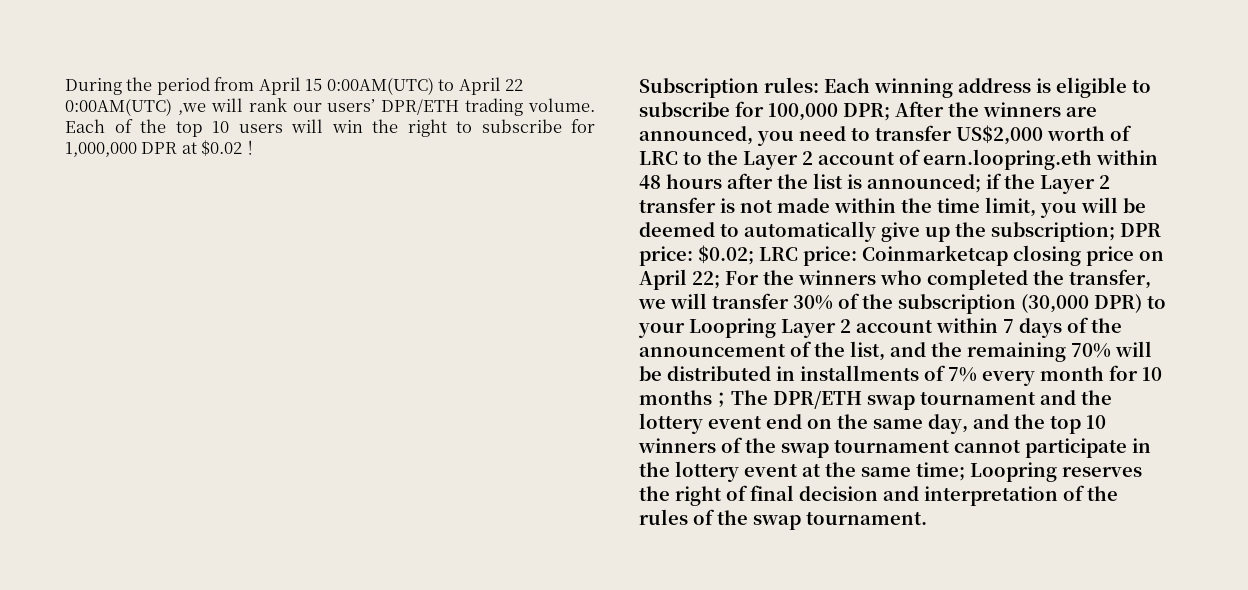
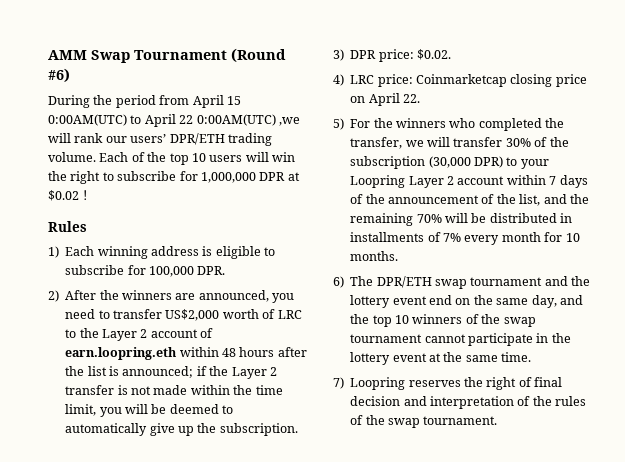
(65, 86) none -> [48,48,286,63] [48,68,70,83] AMM Swap Tournament (Round #6) //
[639,77,819,98] Subscription rules: -> [48,221,87,232] [48,246,59,258] Rules // 1)
[843,103,890,121] DPR; -> [197,266,226,275] [48,290,59,302] DPR. // 2)
[991,222,1161,242] [639,245,754,266] subscription; DPR price: $0.02; -> [219,423,298,436] [333,49,451,62] [333,74,344,86] subscription. // 3) DPR price: $0.02. // 4)
[692,271,720,289] 22; -> [403,94,420,103] [333,118,344,130] 22. // 5)
[639,390,731,407] months； -> [350,251,399,261] [333,276,344,288] months. // 6)
[916,462,965,481] time; -> [501,352,532,362] [333,377,344,389] time. // 7)

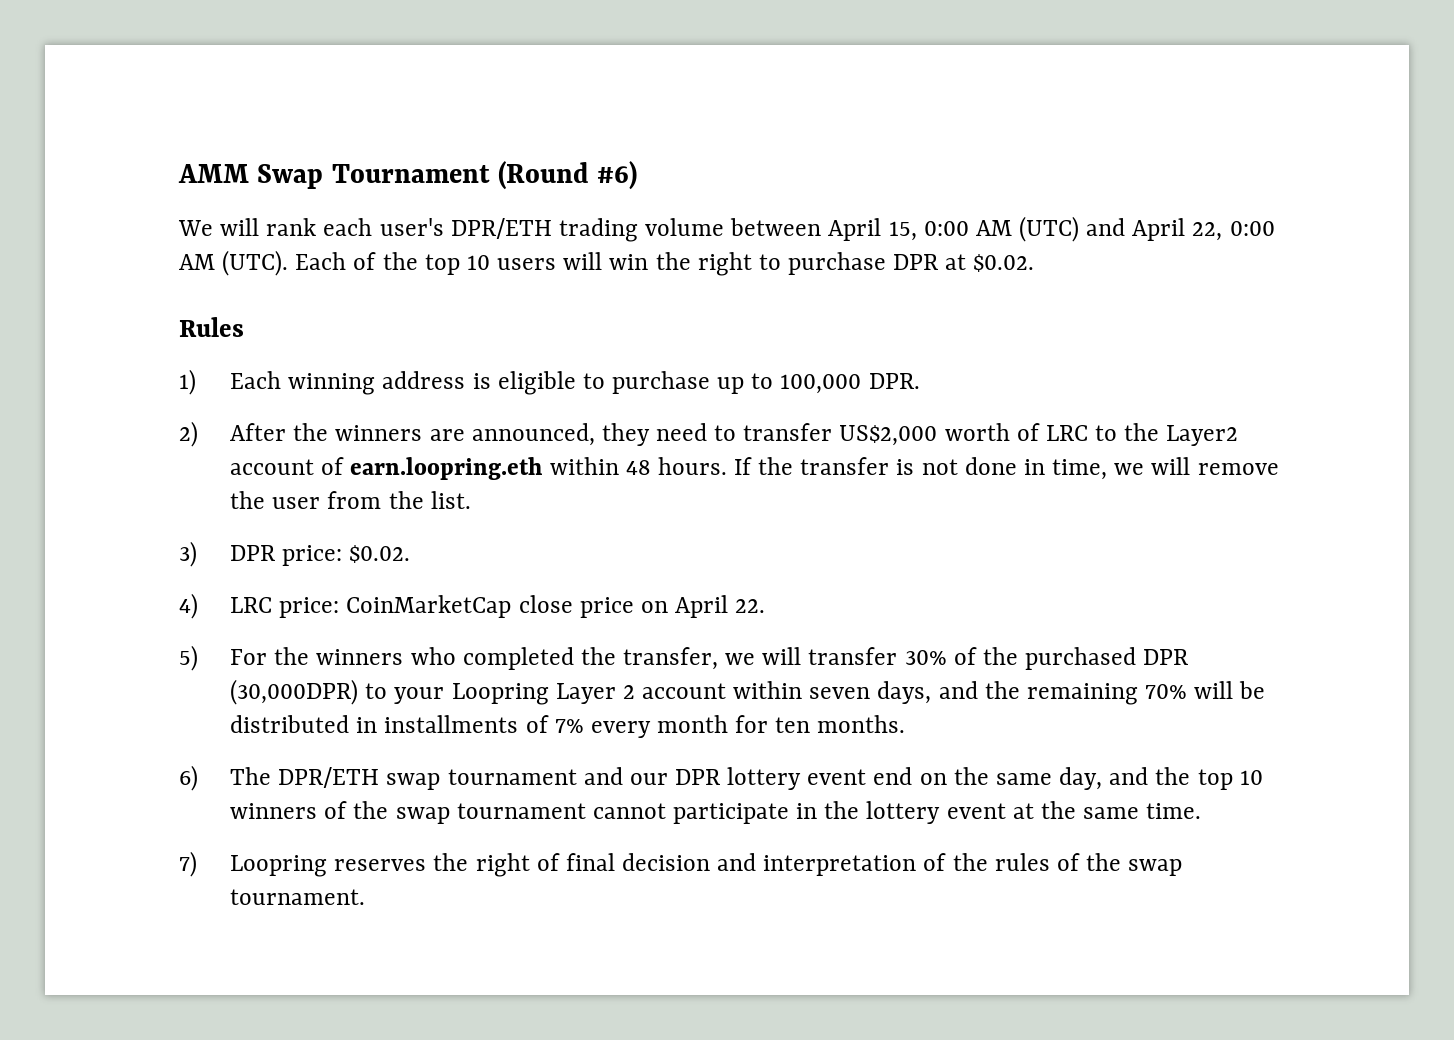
[48,95,241,108] [48,114,300,127] [48,133,272,146] [48,152,96,162] During the period from April 15 0:00AM(UTC) to April 22 0:00AM(UTC) ,we will rank our users’ DPR/ETH trading volume. -> [178,216,1275,242] [179,250,289,276] We will rank each user's DPR/ETH trading volume between April 15, 0:00 AM (UTC) and April 22, 0:00 AM (UTC).
[117,171,256,183] subscribe for 1,000,000 -> [788,252,887,275] purchase
[48,190,92,201] $0.02！ -> [973,254,1035,272] $0.02.
[65,265,146,275] subscribe for -> [612,371,774,394] purchase up to
[272,293,295,303] you -> [601,423,650,446] they
[102,329,148,341] Layer 2 -> [1166,425,1239,446] Layer2
[239,347,307,357] [65,366,277,379] [65,385,283,395] [65,404,234,417] [65,423,298,436] hours after the list is announced; if the Layer 2 transfer is not made within the time limit, you will be deemed to automatically give up the subscription. -> [657,457,1279,480] [230,491,471,509] hours. If the transfer is not done in time, we will remove the user from the list.
[416,74,553,87] Coinmarketcap closing -> [346,595,573,618] CoinMarketCap close
[350,156,503,169] subscription (30,000 DPR) -> [1025,647,1189,670] [230,679,359,705] purchased DPR (30,000DPR)
[549,175,588,188] [350,194,541,206] 7 days of the announcement of the list, -> [809,681,932,704] seven days,
[565,233,580,242] 10 -> [775,717,811,733] ten
[571,276,591,286] the -> [629,769,721,785] our DPR

